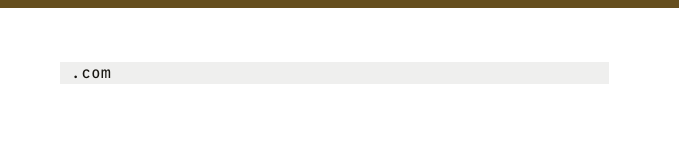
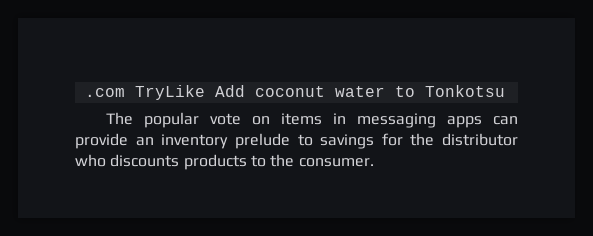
(111, 74) none -> [134,85,505,100] [105,112,519,128] [75,133,518,149] [75,154,374,170] TryLike Add coconut water to Tonkotsu // The popular vote on items in messaging apps can provide an inventory prelude to savings for the distributor who discounts products to the consumer.

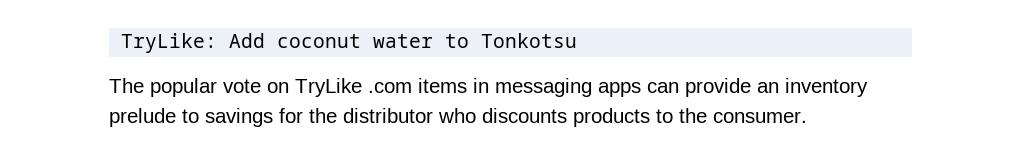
[84,85,205,100] .com TryLike -> [121,33,218,53] TryLike:
(270, 120) none -> [295,78,412,97] TryLike .com

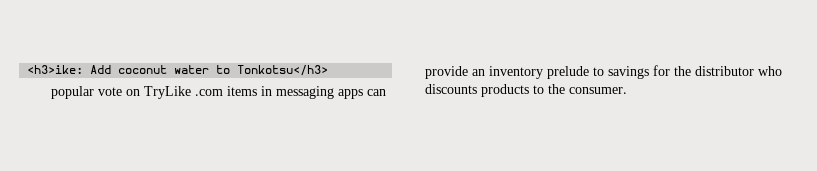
[121,33,218,53] TryLike: -> [27,65,84,74] <h3>ike:
[481,33,578,48] [109,78,144,93] Tonkotsu // The -> [237,65,329,76] Tonkotsu</h3> //

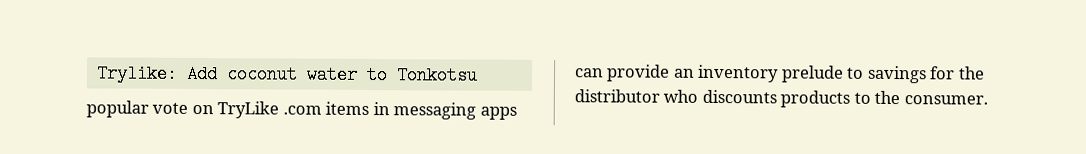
[27,65,84,74] <h3>ike: -> [95,64,178,83] Trylike:
[237,65,329,76] Tonkotsu</h3> -> [395,66,478,85] Tonkotsu

